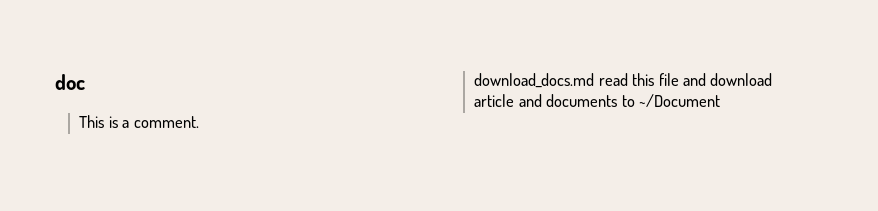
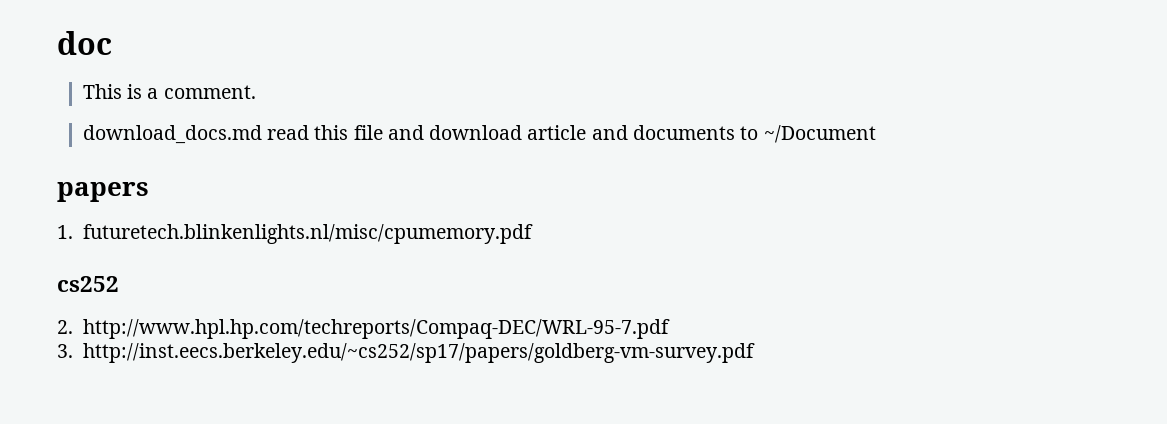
(720, 100) none -> [57,182,149,202] [57,224,533,244] [57,276,119,292] [57,319,670,339] [57,343,755,363] // papers // 1. futuretech.blinkenlights.nl/misc/cpumemory.pdf // cs252 // 2. http://www.hpl.hp.com/techreports/Compaq-DEC/WRL-95-7.pdf // 3. http://inst.eecs.berkeley.edu/~cs252/sp17/papers/goldberg-vm-survey.pdf

